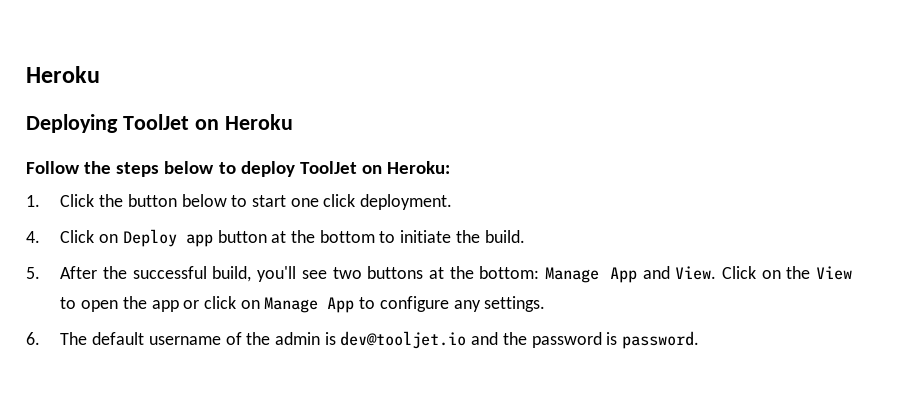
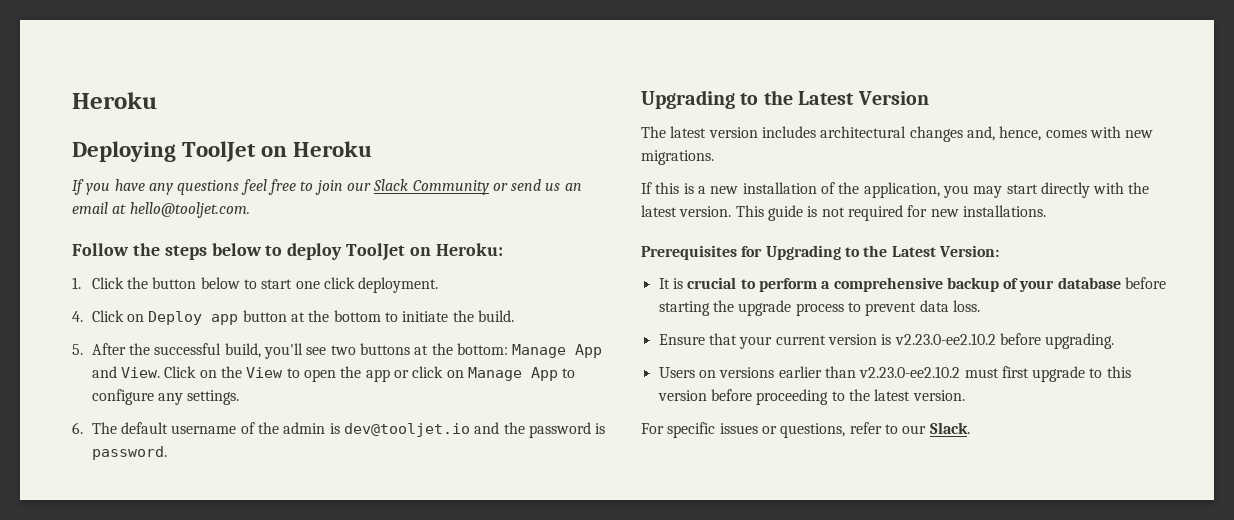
(293, 122) none -> [72,179,582,195] [72,202,250,218] // If you have any questions feel free to join our Slack Community or send us an email at hello@tooljet.com.
(700, 340) none -> [641,90,929,109] [641,126,1154,142] [641,150,714,165] [641,182,1150,198] [641,205,1046,221] [641,245,999,260] [658,277,1167,292] [658,300,980,316] [658,333,1115,349] [658,366,1131,382] [657,389,965,405] [641,422,970,438] // Upgrading to the Latest Version // The latest version includes architectural changes and, hence, comes with new migrations. // If this is a new installation of the application, you may start directly with the latest version. This guide is not required for new installations. // Prerequisites for Upgrading to the Latest Version: // It is crucial to perform a comprehensive backup of your database before starting the upgrade process to prevent data loss. // Ensure that your current version is v2.23.0-ee2.10.2 before upgrading. // Users on versions earlier than v2.23.0-ee2.10.2 must first upgrade to this version before proceeding to the latest version. // For specific issues or questions, refer to our Slack.

